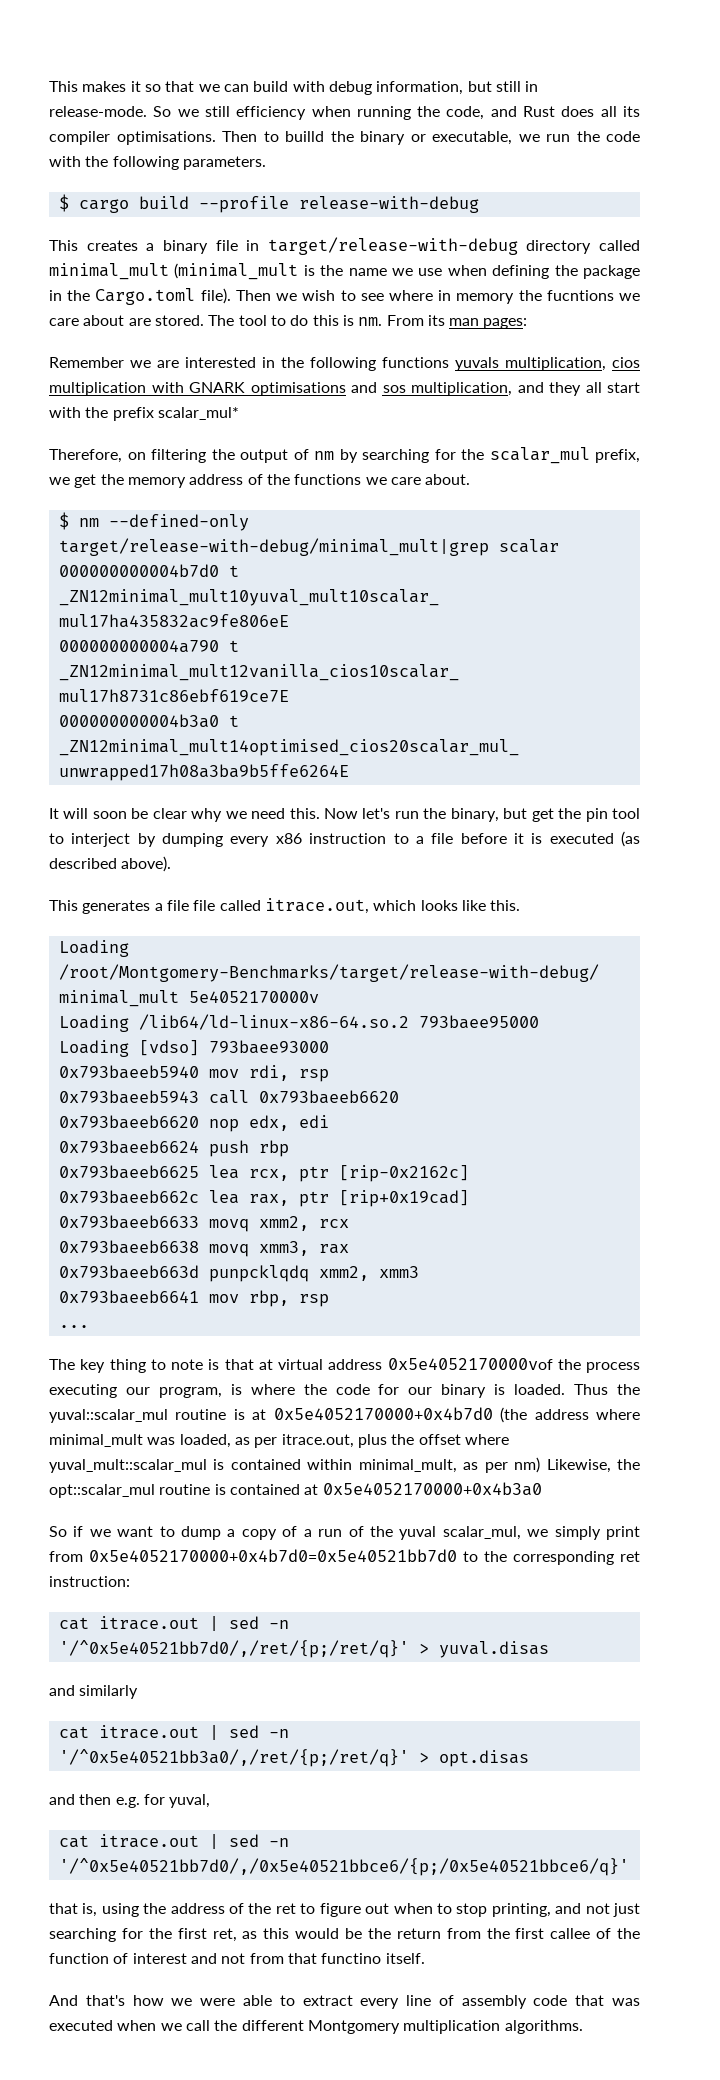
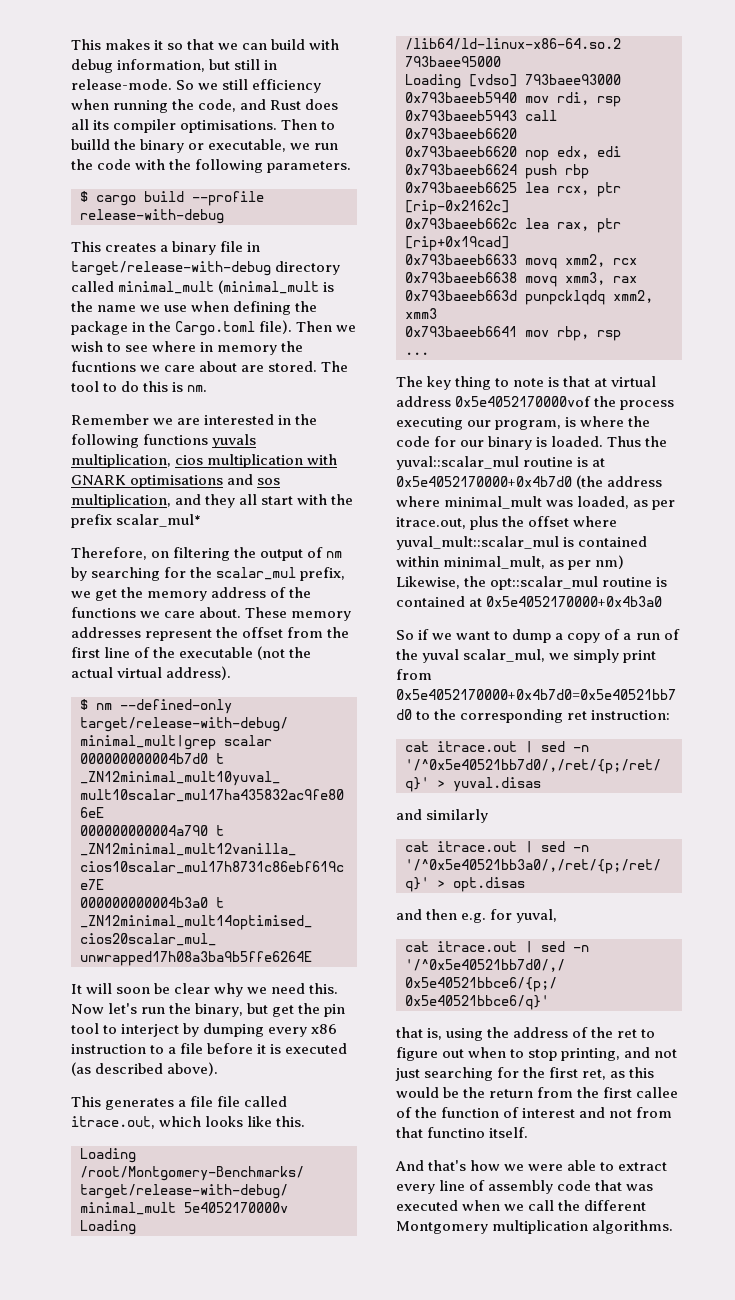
[386,315,528,329] From its man pages: -> (208, 388) none
(471, 479) none -> [245,607,352,621] [71,627,350,641] [71,646,312,660] [71,666,232,680] These memory addresses represent the offset from the first line of the executable (not the actual virtual address).

